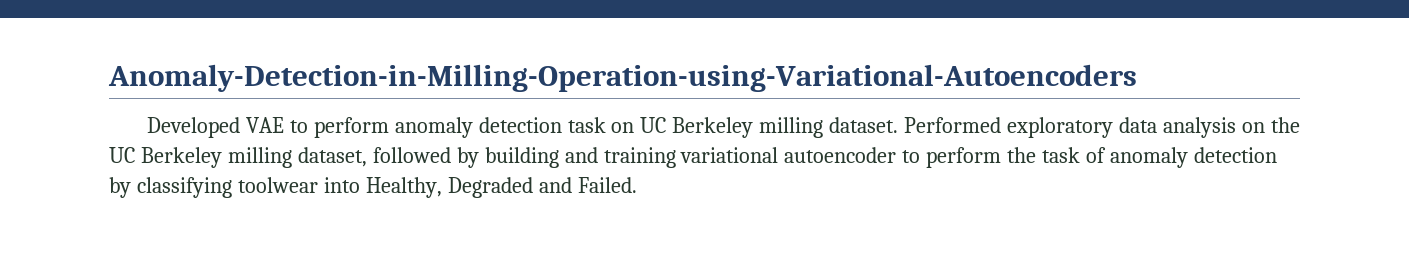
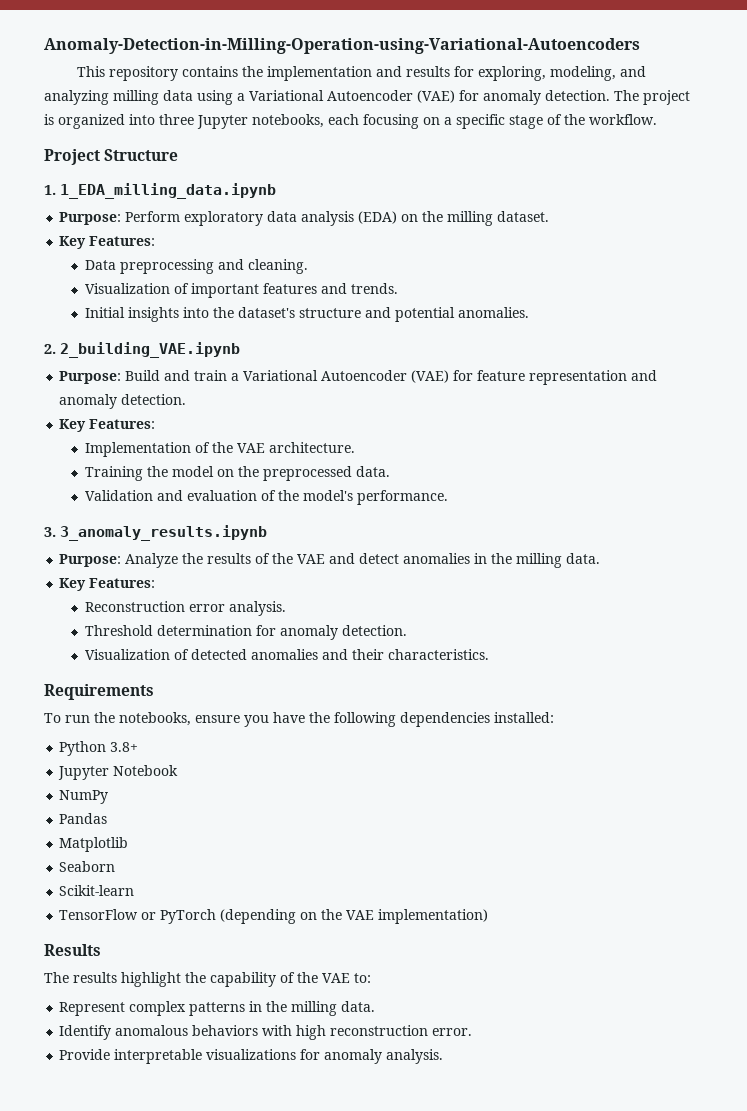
[146,117,1002,138] Developed VAE to perform anomaly detection task on UC Berkeley milling dataset. Performed -> [77,66,647,81] [44,90,690,105] [44,114,657,129] [44,149,179,165] [44,183,276,199] [59,211,181,225] This repository contains the implementation and results for exploring, modeling, and analyzing milling data using a Variational Autoencoder (VAE) for anomaly detection. The project is organized into three Jupyter notebooks, each focusing on a specific stage of the workflow. // Project Structure // 1. 1_EDA_milling_data.ipynb // Purpose: Perform
[1241,117,1300,133] [109,147,1277,168] [109,177,637,198] on the UC Berkeley milling dataset, followed by building and training variational autoencoder to perform the task of anomaly detection by classifying toolwear into Healthy, Degraded and Failed. -> [358,211,550,226] [59,236,156,249] [84,259,308,274] [84,283,398,298] [84,307,529,322] [44,342,240,358] [59,370,658,385] [59,394,187,409] [59,419,156,432] [84,442,355,457] [84,466,390,481] [84,490,448,505] [44,525,267,541] [59,553,601,568] [59,578,156,591] [84,601,286,616] [84,625,407,640] [84,649,489,660] [44,684,154,700] [44,712,554,727] [59,741,139,756] [58,765,179,780] [59,790,109,804] [59,813,108,824] [59,837,129,852] [59,861,116,872] [59,885,135,896] [59,909,489,924] [44,944,101,956] [44,972,371,987] [59,1001,376,1016] [59,1025,473,1040] [59,1049,444,1064] (EDA) on the milling dataset. // Key Features: // Data preprocessing and cleaning. // Visualization of important features and trends. // Initial insights into the dataset's structure and potential anomalies. // 2. 2_building_VAE.ipynb // Purpose: Build and train a Variational Autoencoder (VAE) for feature representation and anomaly detection. // Key Features: // Implementation of the VAE architecture. // Training the model on the preprocessed data. // Validation and evaluation of the model's performance. // 3. 3_anomaly_results.ipynb // Purpose: Analyze the results of the VAE and detect anomalies in the milling data. // Key Features: // Reconstruction error analysis. // Threshold determination for anomaly detection. // Visualization of detected anomalies and their characteristics. // Requirements // To run the notebooks, ensure you have the following dependencies installed: // Python 3.8+ // Jupyter Notebook // NumPy // Pandas // Matplotlib // Seaborn // Scikit-learn // TensorFlow or PyTorch (depending on the VAE implementation) // Results // The results highlight the capability of the VAE to: // Represent complex patterns in the milling data. // Identify anomalous behaviors with high reconstruction error. // Provide interpretable visualizations for anomaly analysis.

